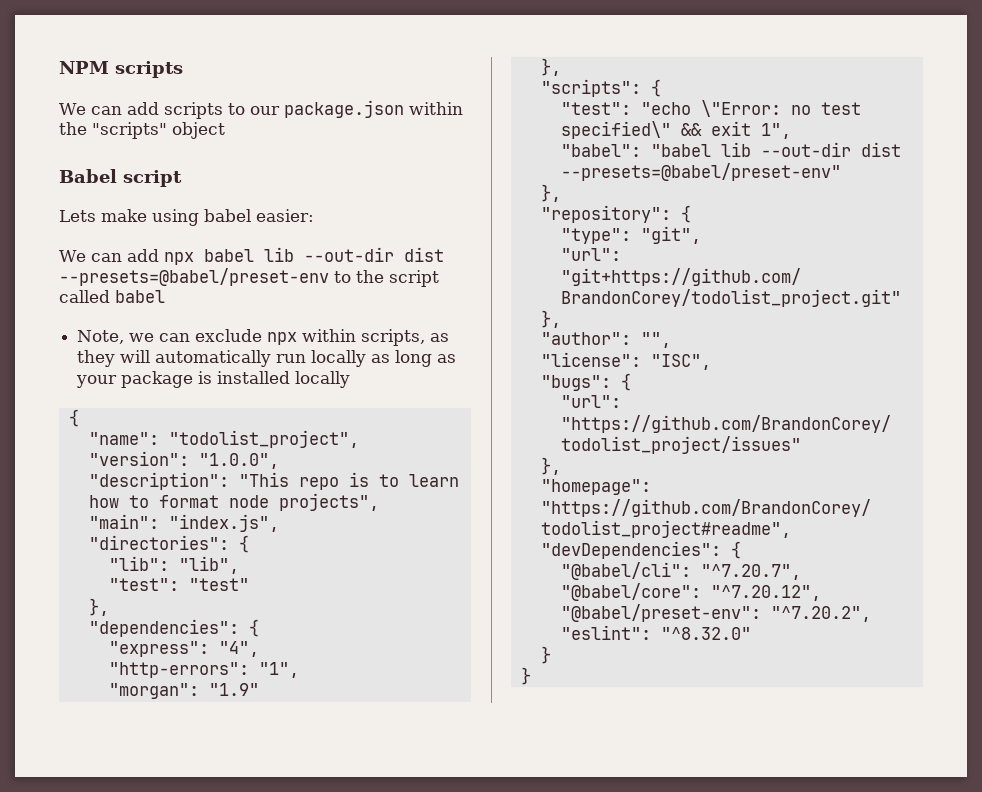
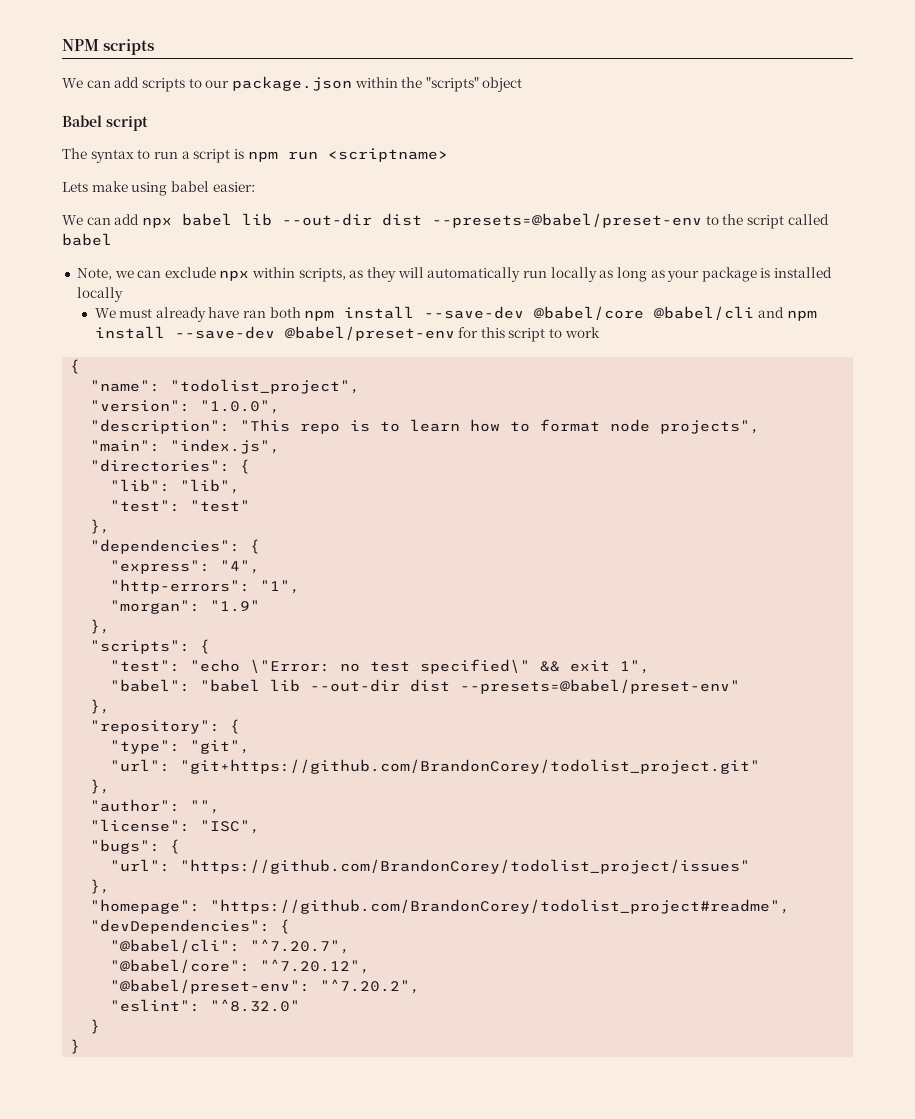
(182, 178) none -> [62,148,448,163] // The syntax to run a script is npm run <scriptname>
(351, 379) none -> [94,306,817,322] [94,326,600,342] // We must already have ran both npm install --save-dev @babel/core @babel/cli and npm install --save-dev @babel/preset-env for this script to work

